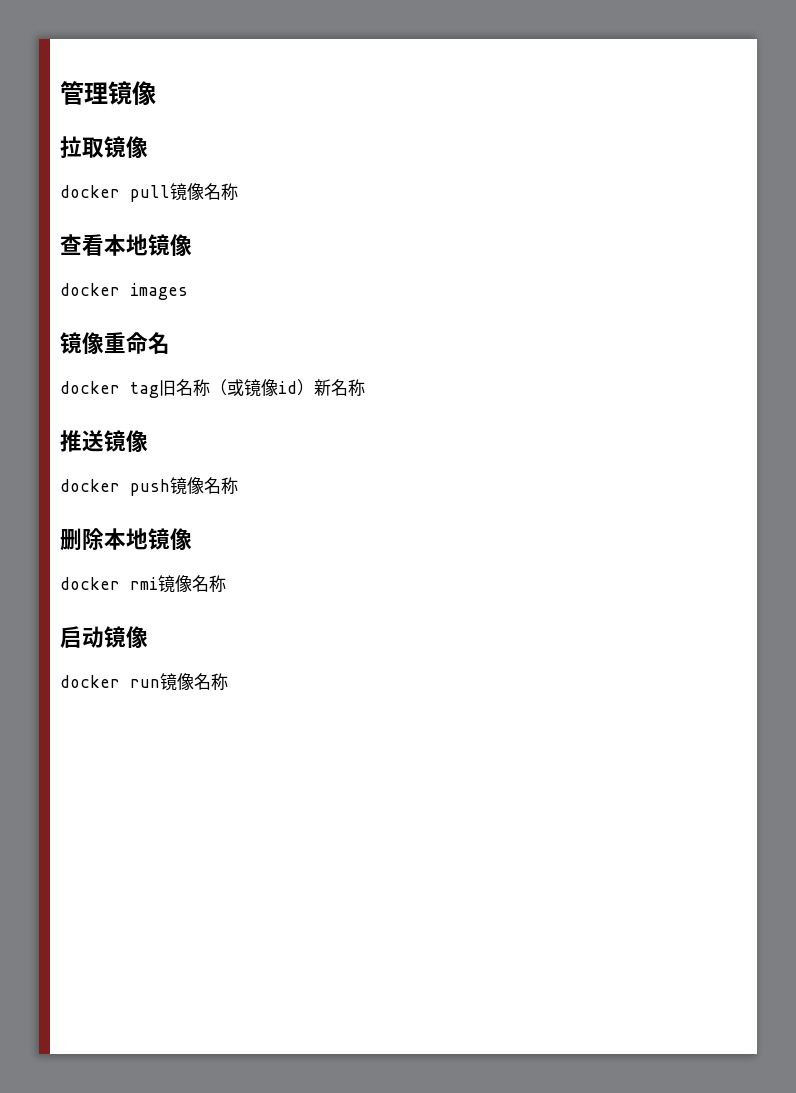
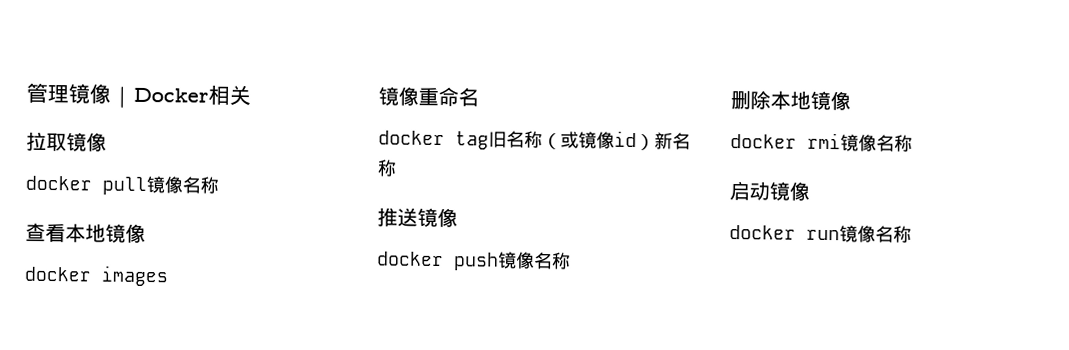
(156, 93) none -> [118,84,251,108] | Docker相关

